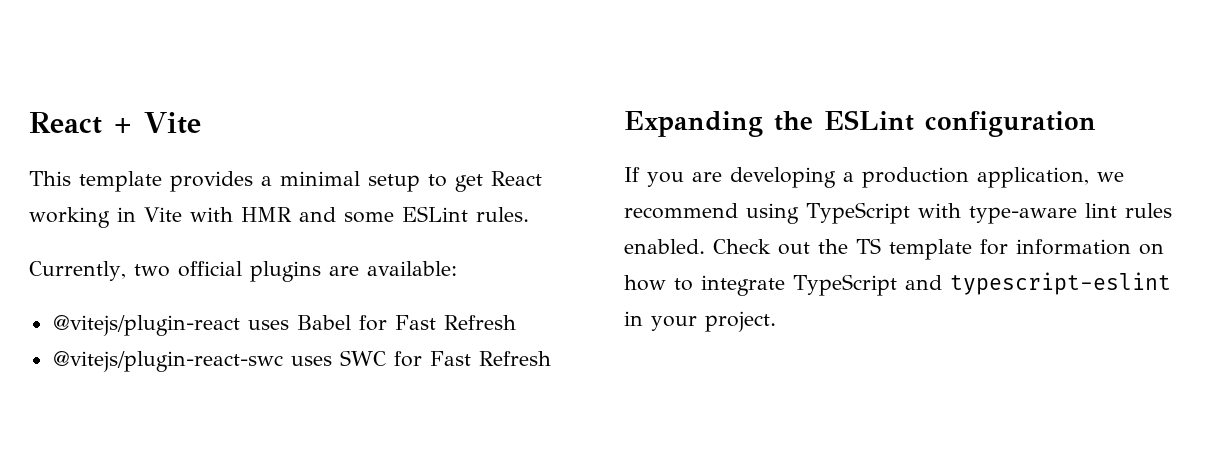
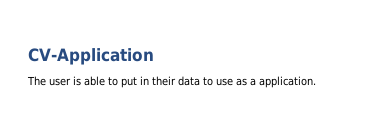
[29,112,201,134] [29,171,542,192] [29,206,529,228] [29,261,457,282] [52,315,516,336] [52,350,551,372] [624,110,1096,137] [624,167,1124,188] [624,202,1172,224] [624,238,1164,260] [624,272,1171,296] [624,311,776,332] React + Vite // This template provides a minimal setup to get React working in Vite with HMR and some ESLint rules. // Currently, two official plugins are available: // @vitejs/plugin-react uses Babel for Fast Refresh // @vitejs/plugin-react-swc uses SWC for Fast Refresh // Expanding the ESLint configuration // If you are developing a production application, we recommend using TypeScript with type-aware lint rules enabled. Check out the TS template for information on how to integrate TypeScript and typescript-eslint in your project. -> [28,48,154,65] [27,76,316,88] CV-Application // The user is able to put in their data to use as a application.

